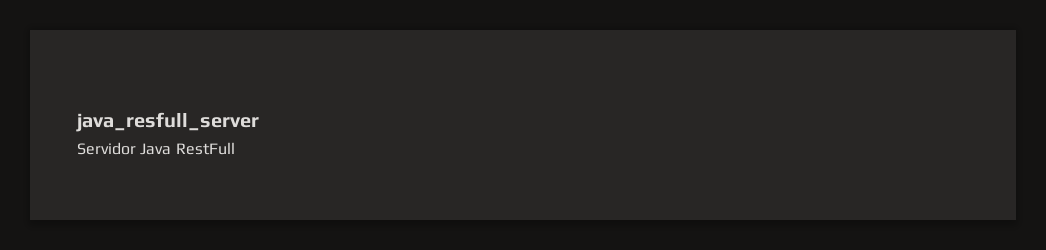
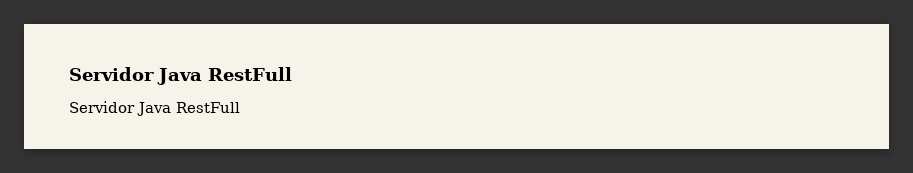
[76,112,259,132] java_resfull_server -> [69,67,292,85] Servidor Java RestFull

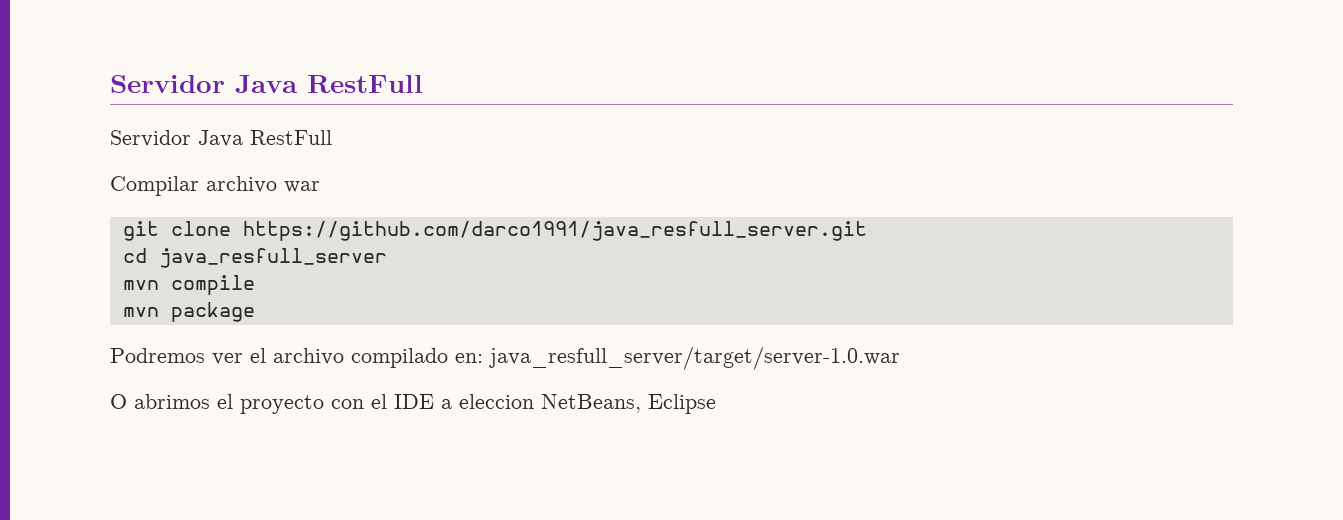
(240, 107) none -> [110,176,320,196] [122,221,867,241] [122,248,387,268] [122,275,255,295] [122,302,255,322] [110,346,900,370] [110,394,716,414] // Compilar archivo war // git clone https://github.com/darco1991/java_resfull_server.git // cd java_resfull_server // mvn compile // mvn package // Podremos ver el archivo compilado en: java_resfull_server/target/server-1.0.war // O abrimos el proyecto con el IDE a eleccion NetBeans, Eclipse

